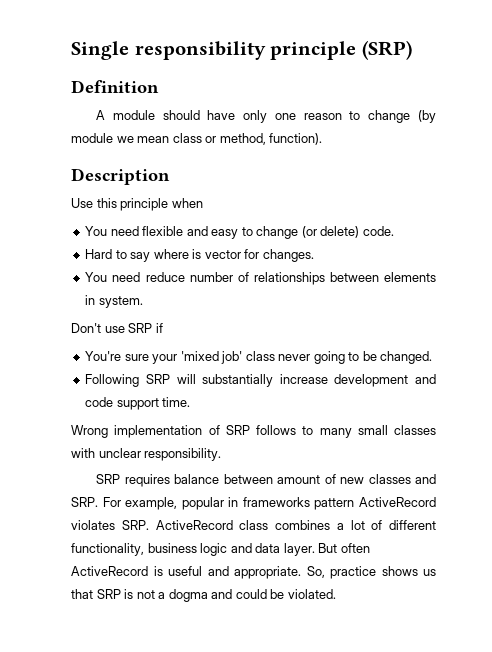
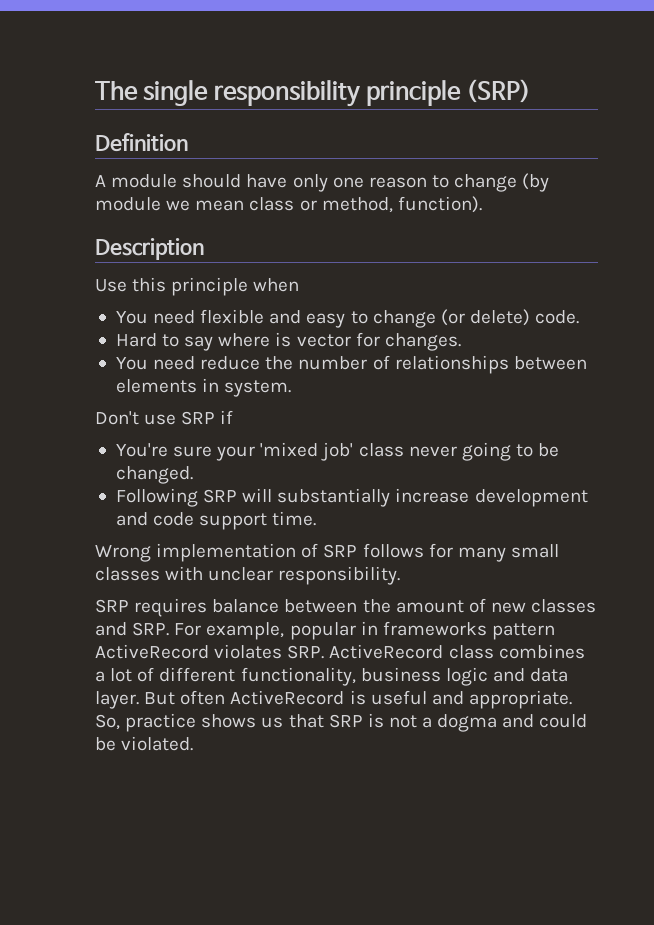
[71,41,129,60] Single -> [95,80,209,106] The single
(185, 277) none -> [265,356,294,370] the
[302,426,314,435] to -> [428,543,453,558] for
(273, 479) none -> [362,599,391,613] the

